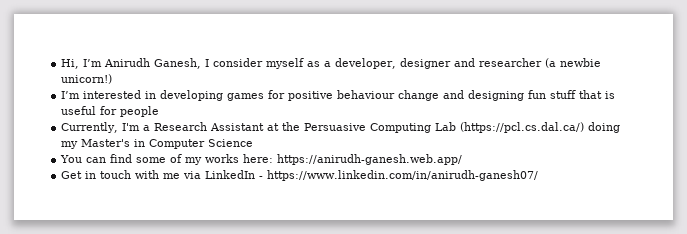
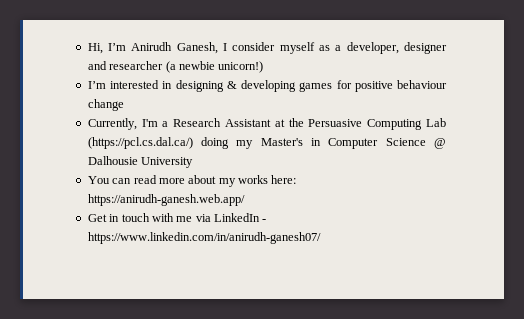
(157, 95) none -> [175,80,237,92] designing &
[443,90,616,101] [61,106,160,117] and designing fun stuff that is useful for people -> (124, 105) none
(254, 143) none -> [434,138,446,149] [87,156,194,168] @ Dalhousie University
[110,154,183,163] find some of -> [133,175,217,184] read more about

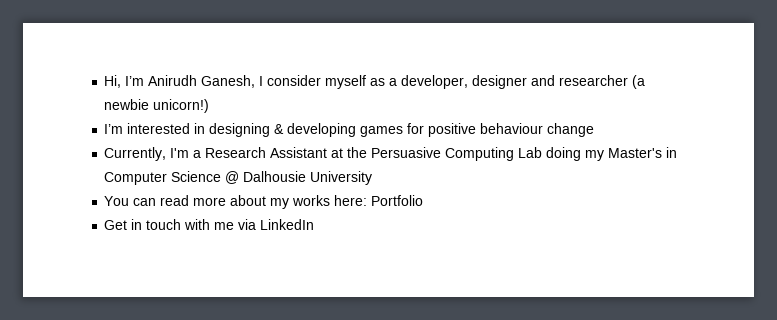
[87,137,193,149] (https://pcl.cs.dal.ca/) -> (543, 152) none
[87,194,245,206] https://anirudh-ganesh.web.app/ -> [371,195,424,206] Portfolio
[262,219,267,222] [87,232,321,244] - https://www.linkedin.com/in/anirudh-ganesh07/ -> (315, 224) none

